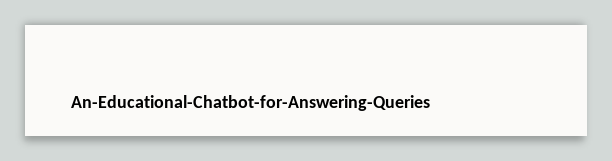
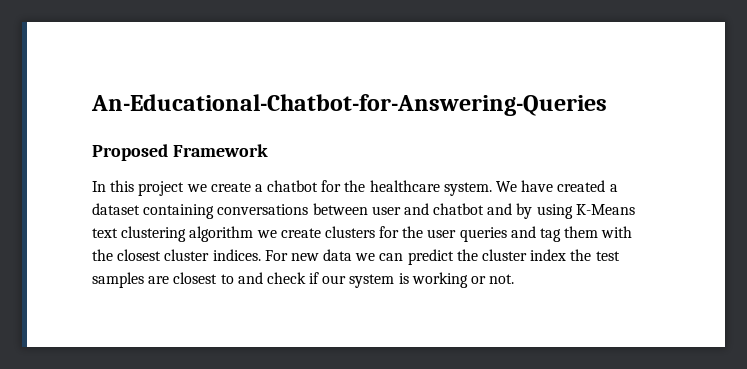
(430, 103) none -> [92,144,268,161] [92,180,618,196] [92,203,635,219] [92,226,633,242] [92,249,620,265] [92,272,515,288] // Proposed Framework // In this project we create a chatbot for the healthcare system. We have created a dataset containing conversations between user and chatbot and by using K-Means text clustering algorithm we create clusters for the user queries and tag them with the closest cluster indices. For new data we can predict the cluster index the test samples are closest to and check if our system is working or not.

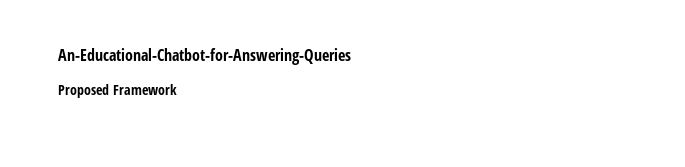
[92,180,618,196] [92,203,635,219] [92,226,633,242] [92,249,620,265] [92,272,515,288] // In this project we create a chatbot for the healthcare system. We have created a dataset containing conversations between user and chatbot and by using K-Means text clustering algorithm we create clusters for the user queries and tag them with the closest cluster indices. For new data we can predict the cluster index the test samples are closest to and check if our system is working or not. -> (177, 89) none

